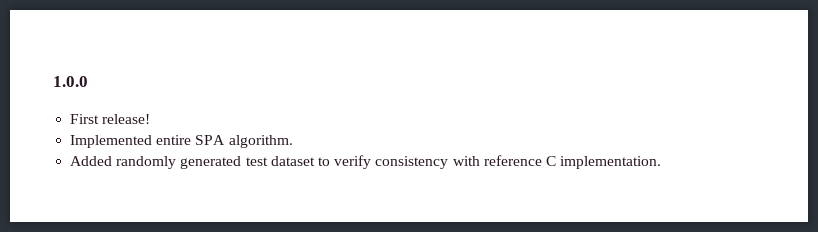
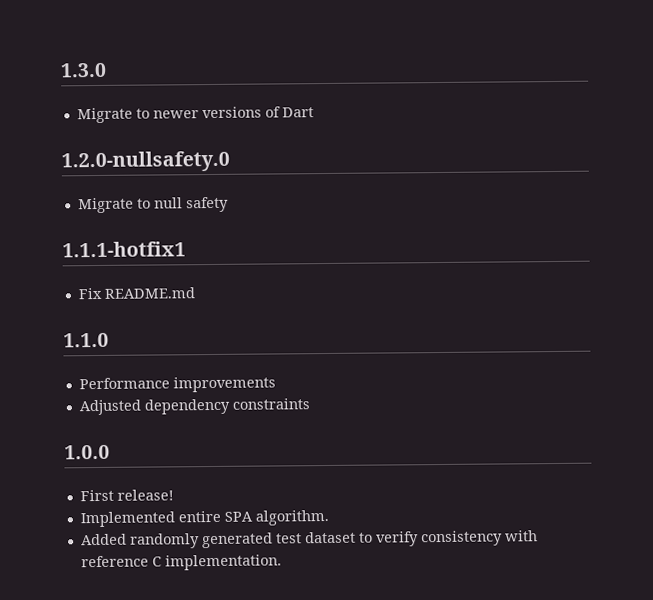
(53, 81) none -> [60,62,107,78] [76,106,314,124] [61,150,230,173] [77,196,229,214] [62,241,186,258] [77,287,195,300] [63,332,109,348] [78,376,276,393] [78,398,310,416] 1.3.0 // Migrate to newer versions of Dart // 1.2.0-nullsafety.0 // Migrate to null safety // 1.1.1-hotfix1 // Fix README.md // 1.1.0 // Performance improvements // Adjusted dependency constraints //

